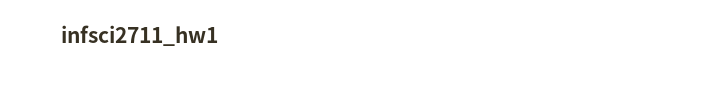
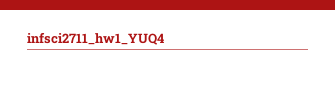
[61,25,218,46] infsci2711_hw1 -> [27,32,164,45] infsci2711_hw1_YUQ4

